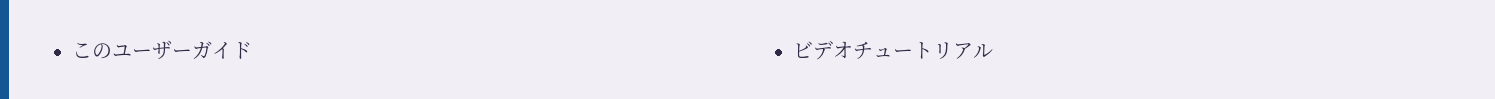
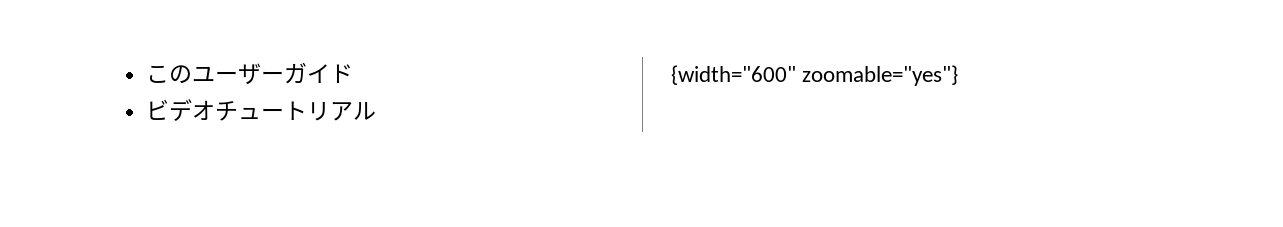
(993, 51) none -> [671,65,959,86] // {width="600" zoomable="yes"}

